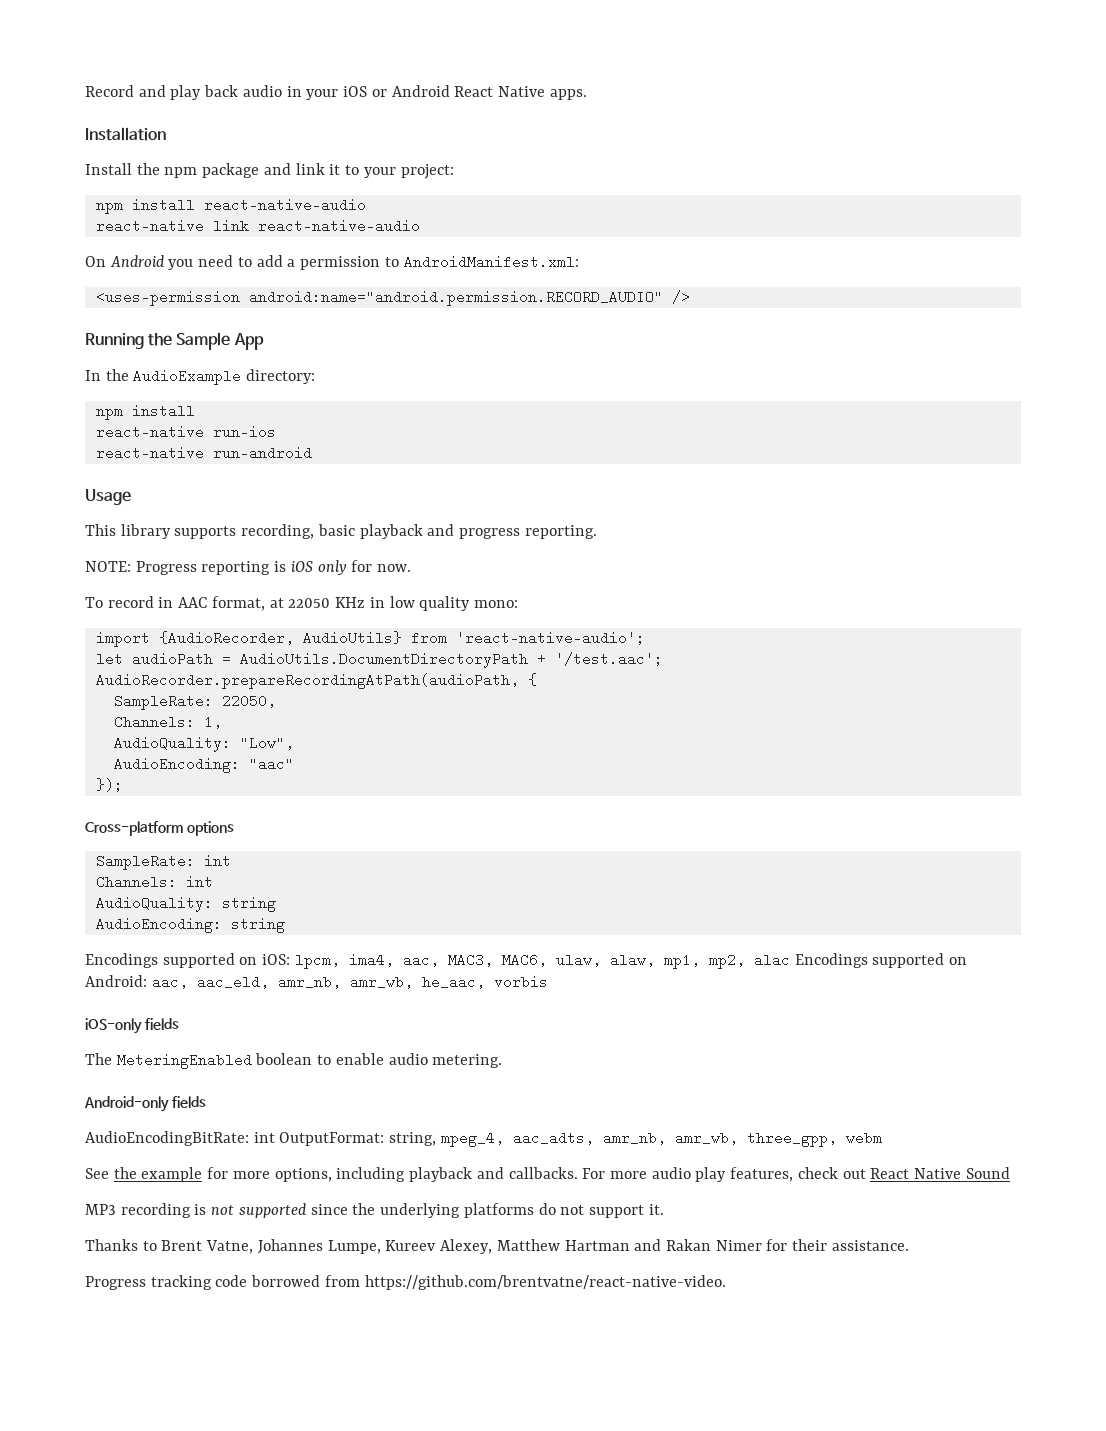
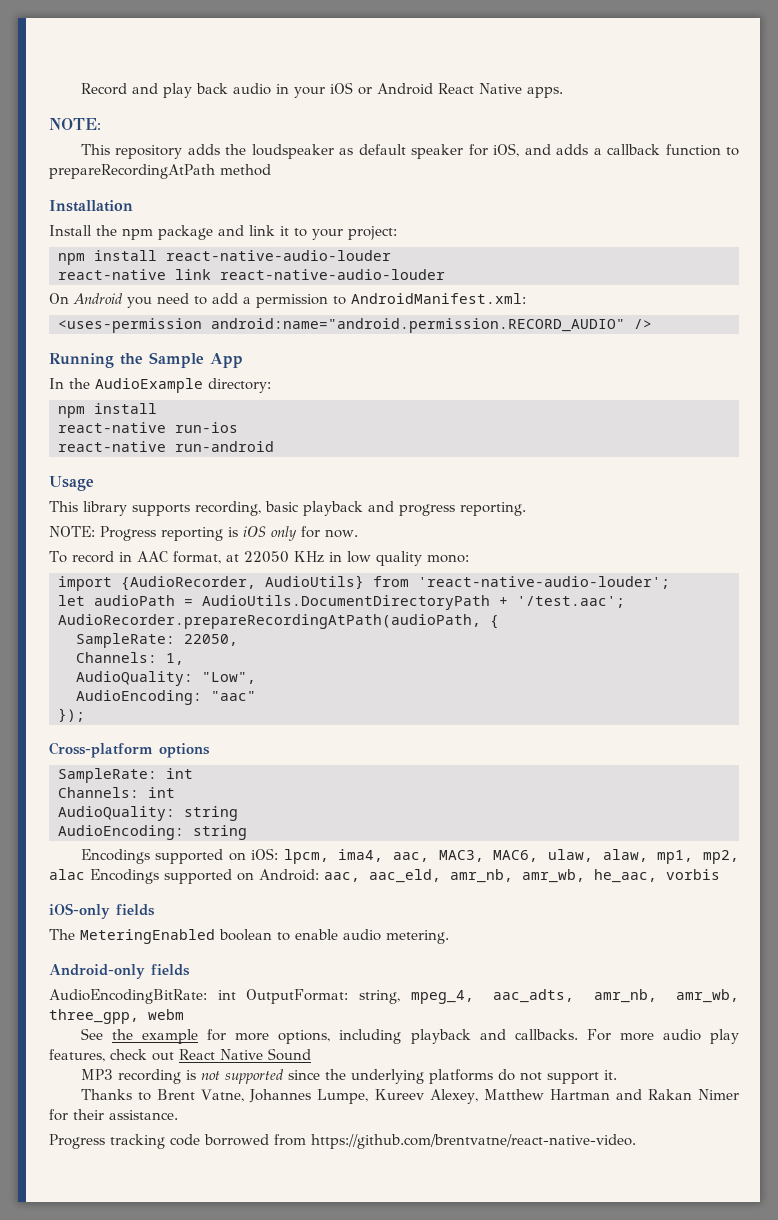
(587, 94) none -> [49,118,101,130] [81,143,740,159] [49,164,271,179] // NOTE: // This repository adds the loudspeaker as default speaker for iOS, and adds a callback function to prepareRecordingAtPath method
[203,198,366,212] react-native-audio -> [166,250,391,261] react-native-audio-louder
[257,219,420,233] react-native-audio -> [220,269,445,280] react-native-audio-louder
[455,631,645,645] 'react-native-audio'; -> [418,576,670,589] 'react-native-audio-louder';

